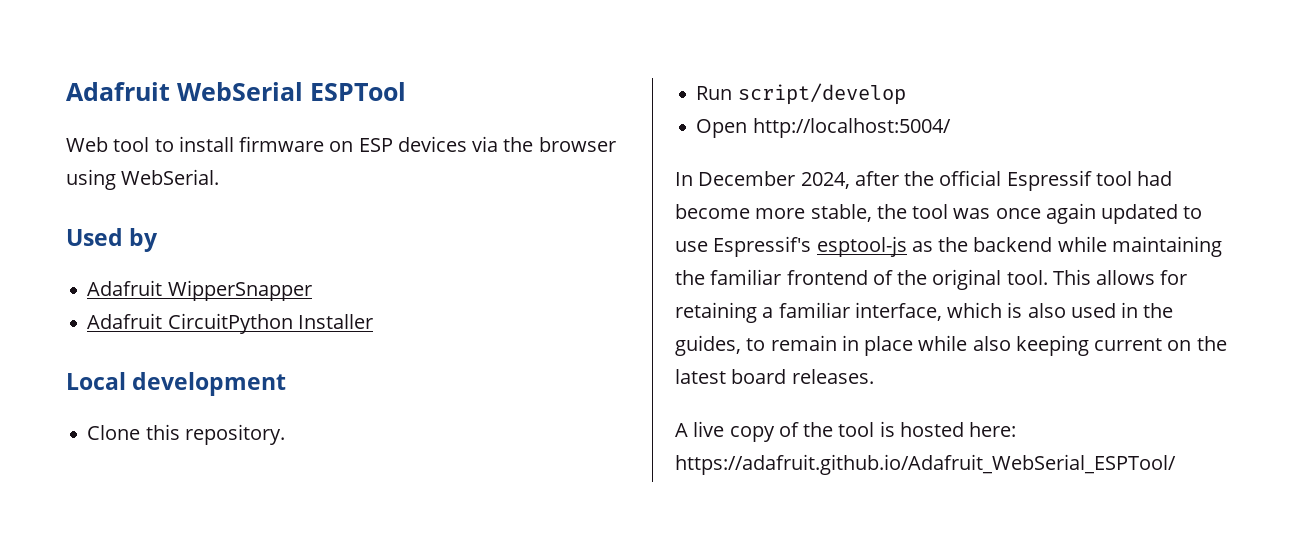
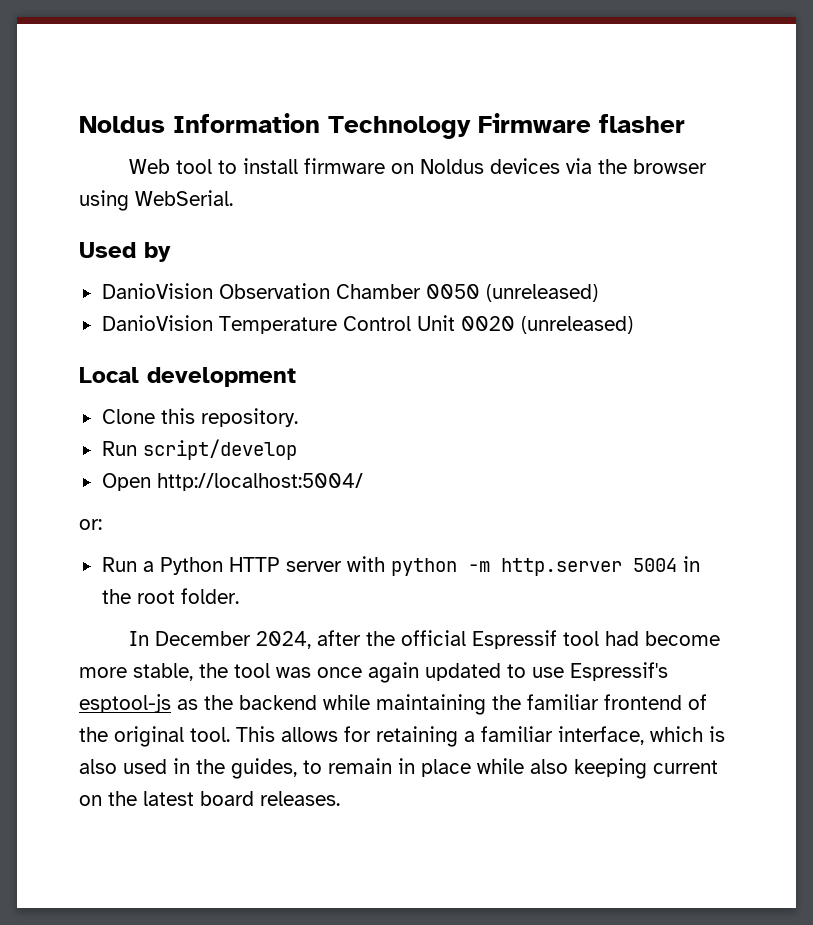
[66,82,406,101] Adafruit WebSerial ESPTool -> [79,113,685,139] Noldus Information Technology Firmware flasher
[358,138,393,152] ESP -> [420,159,485,174] Noldus
[87,280,312,301] [87,313,373,334] Adafruit WipperSnapper // Adafruit CircuitPython Installer -> [101,283,598,302] [101,315,633,334] DanioVision Observation Chamber 0050 (unreleased) // DanioVision Temperature Control Unit 0020 (unreleased)
(951, 128) none -> [79,519,102,530] [101,556,700,576] [101,588,239,604] // or: // Run a Python HTTP server with python -m http.server 5004 in the root folder.
[675,421,1017,442] [675,454,1176,475] // A live copy of the tool is hosted here: https://adafruit.github.io/Adafruit_WebSerial_ESPTool/ -> (340, 798) none

